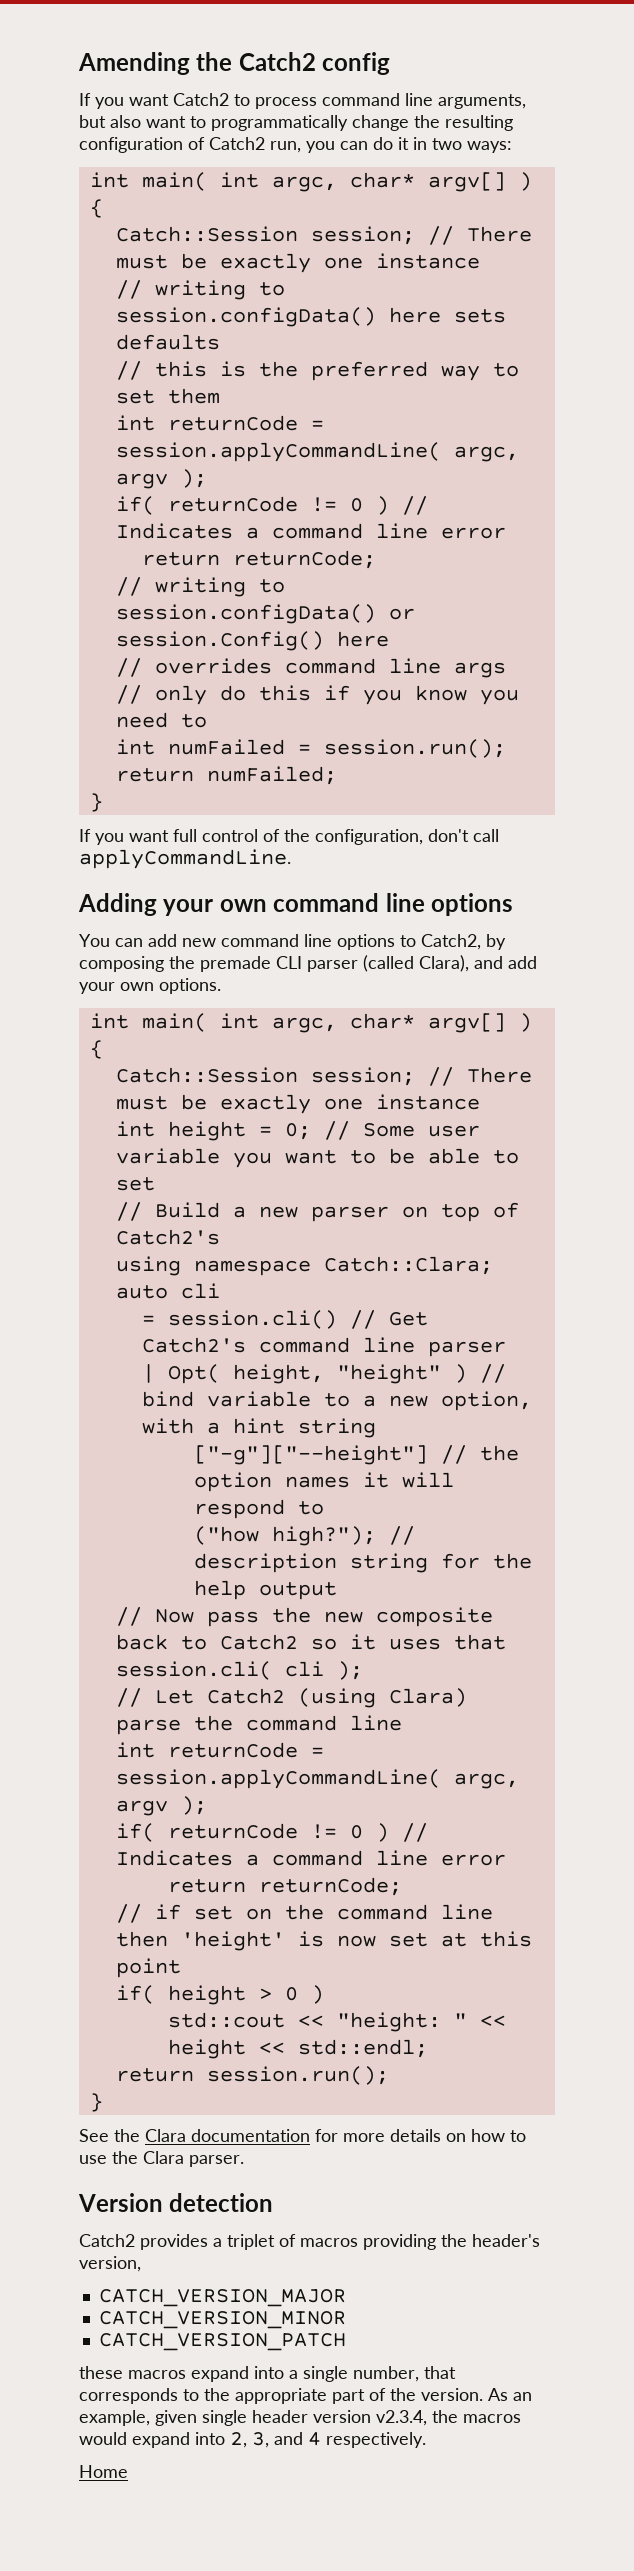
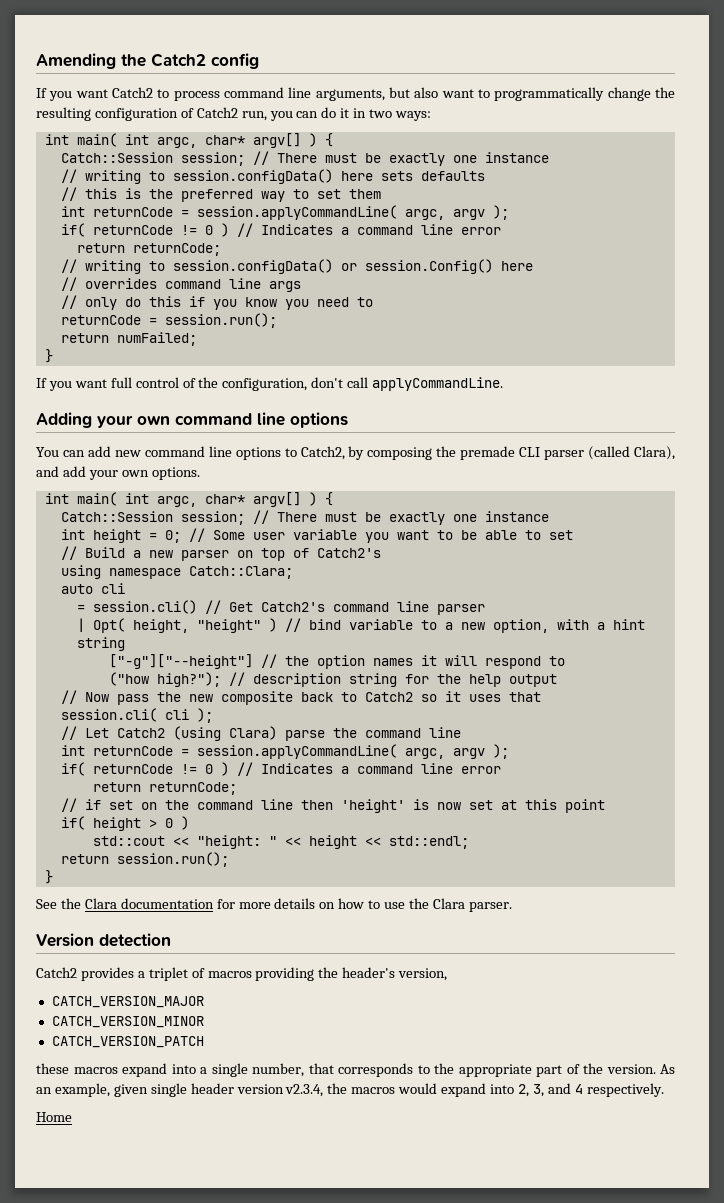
[115,739,285,755] int numFailed -> [60,315,141,325] returnCode

